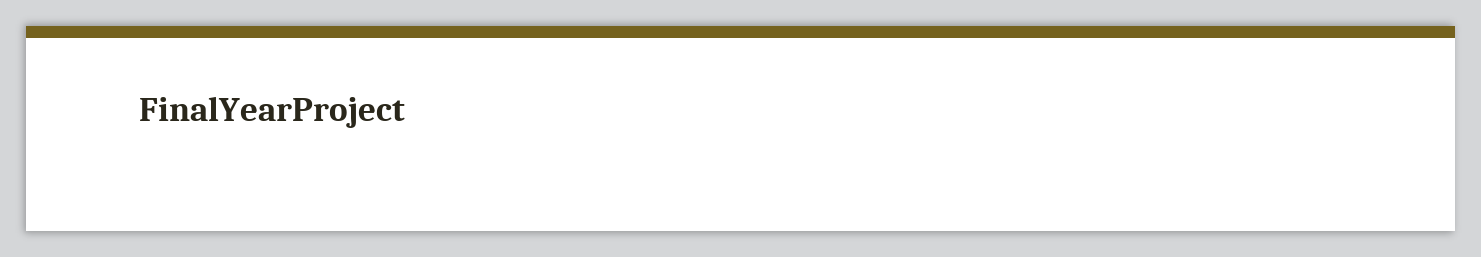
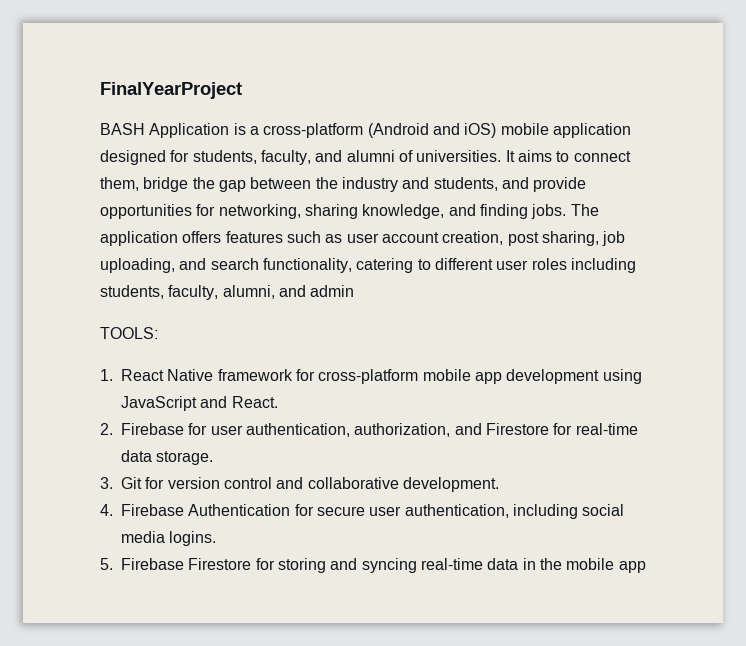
(405, 112) none -> [100,123,631,138] [100,150,631,165] [100,177,587,192] [100,204,599,219] [100,231,626,246] [100,258,636,273] [100,285,355,300] [100,327,158,339] [100,369,642,384] [121,396,278,411] [100,423,638,437] [121,450,214,465] [100,477,499,492] [100,504,625,519] [121,531,217,546] [100,558,646,573] // BASH Application is a cross-platform (Android and iOS) mobile application designed for students, faculty, and alumni of universities. It aims to connect them, bridge the gap between the industry and students, and provide opportunities for networking, sharing knowledge, and finding jobs. The application offers features such as user account creation, post sharing, job uploading, and search functionality, catering to different user roles including students, faculty, alumni, and admin // TOOLS: // 1. React Native framework for cross-platform mobile app development using JavaScript and React. // 2. Firebase for user authentication, authorization, and Firestore for real-time data storage. // 3. Git for version control and collaborative development. // 4. Firebase Authentication for secure user authentication, including social media logins. // 5. Firebase Firestore for storing and syncing real-time data in the mobile app

